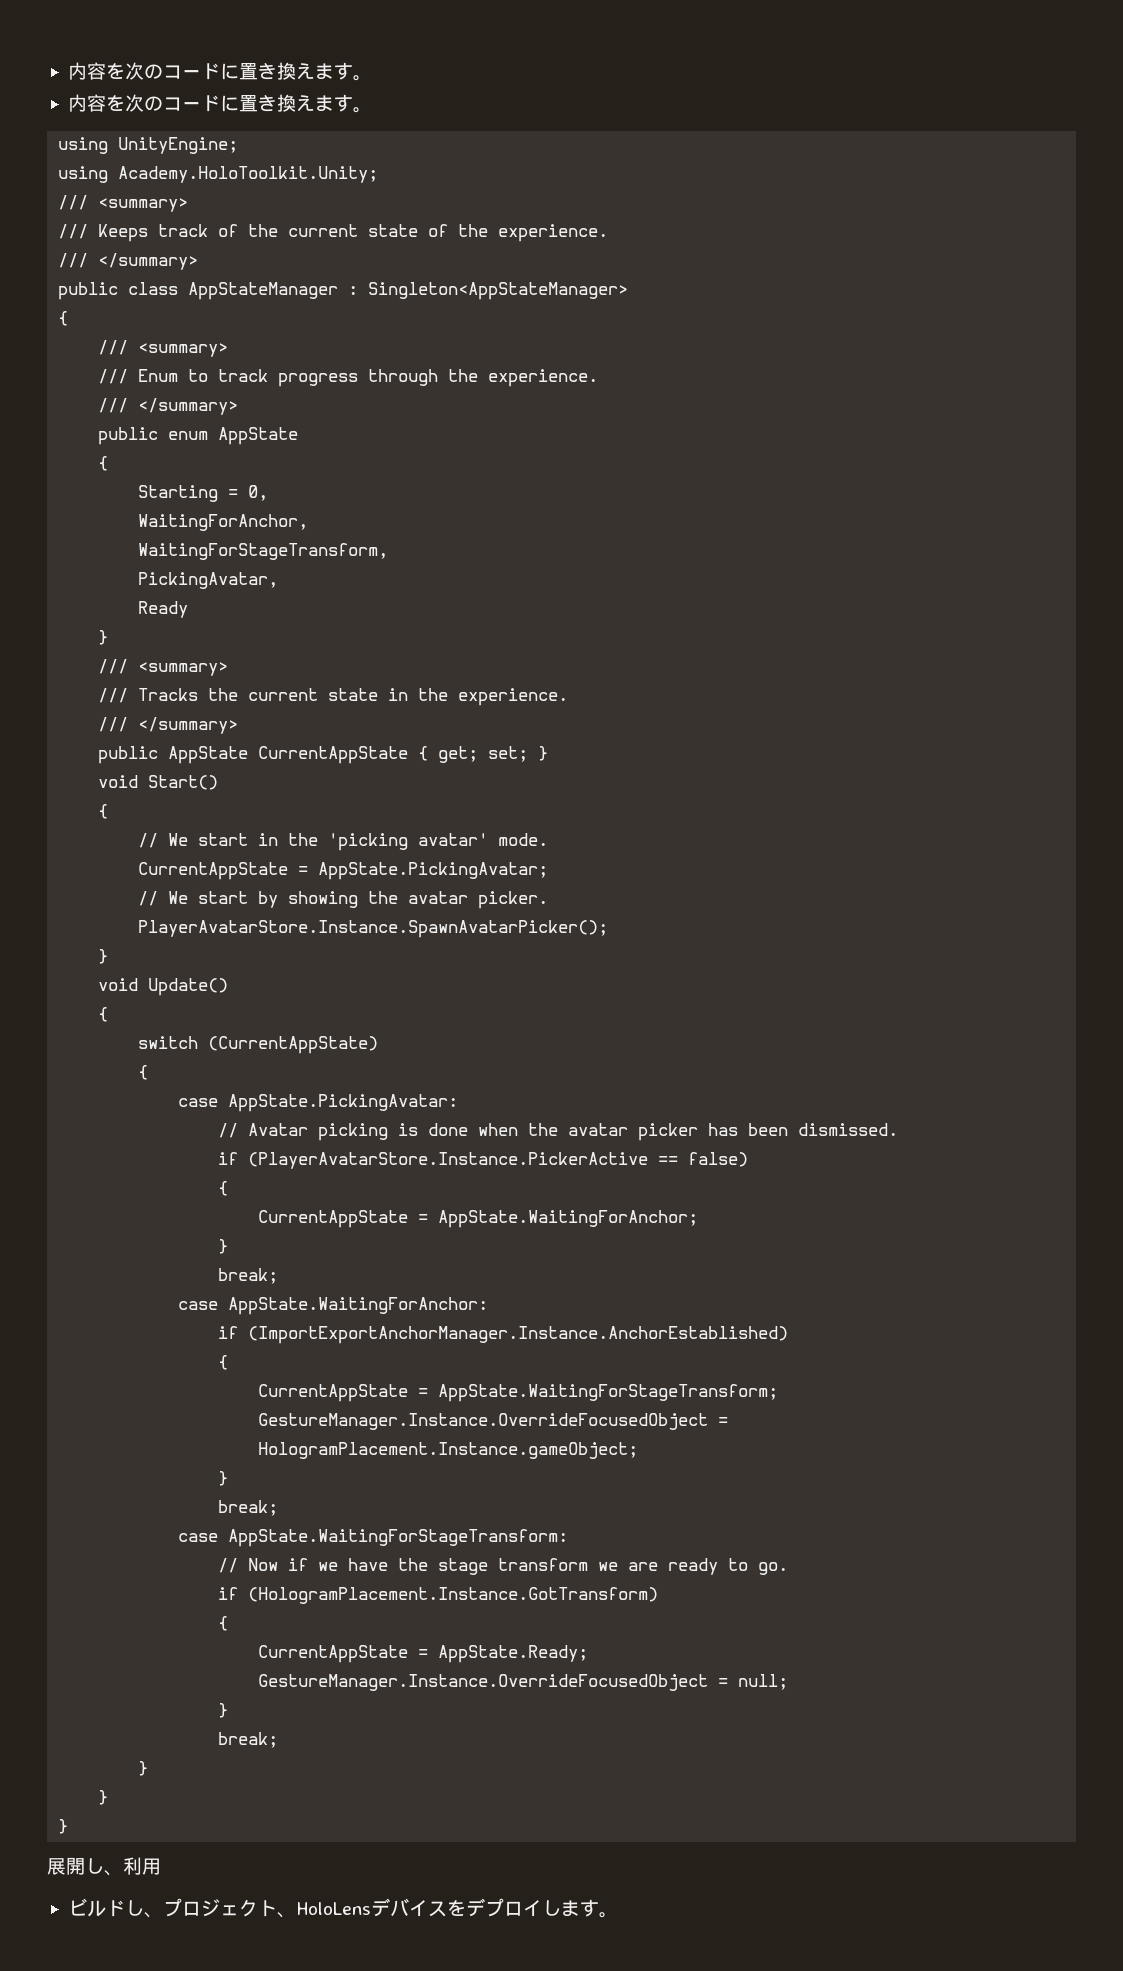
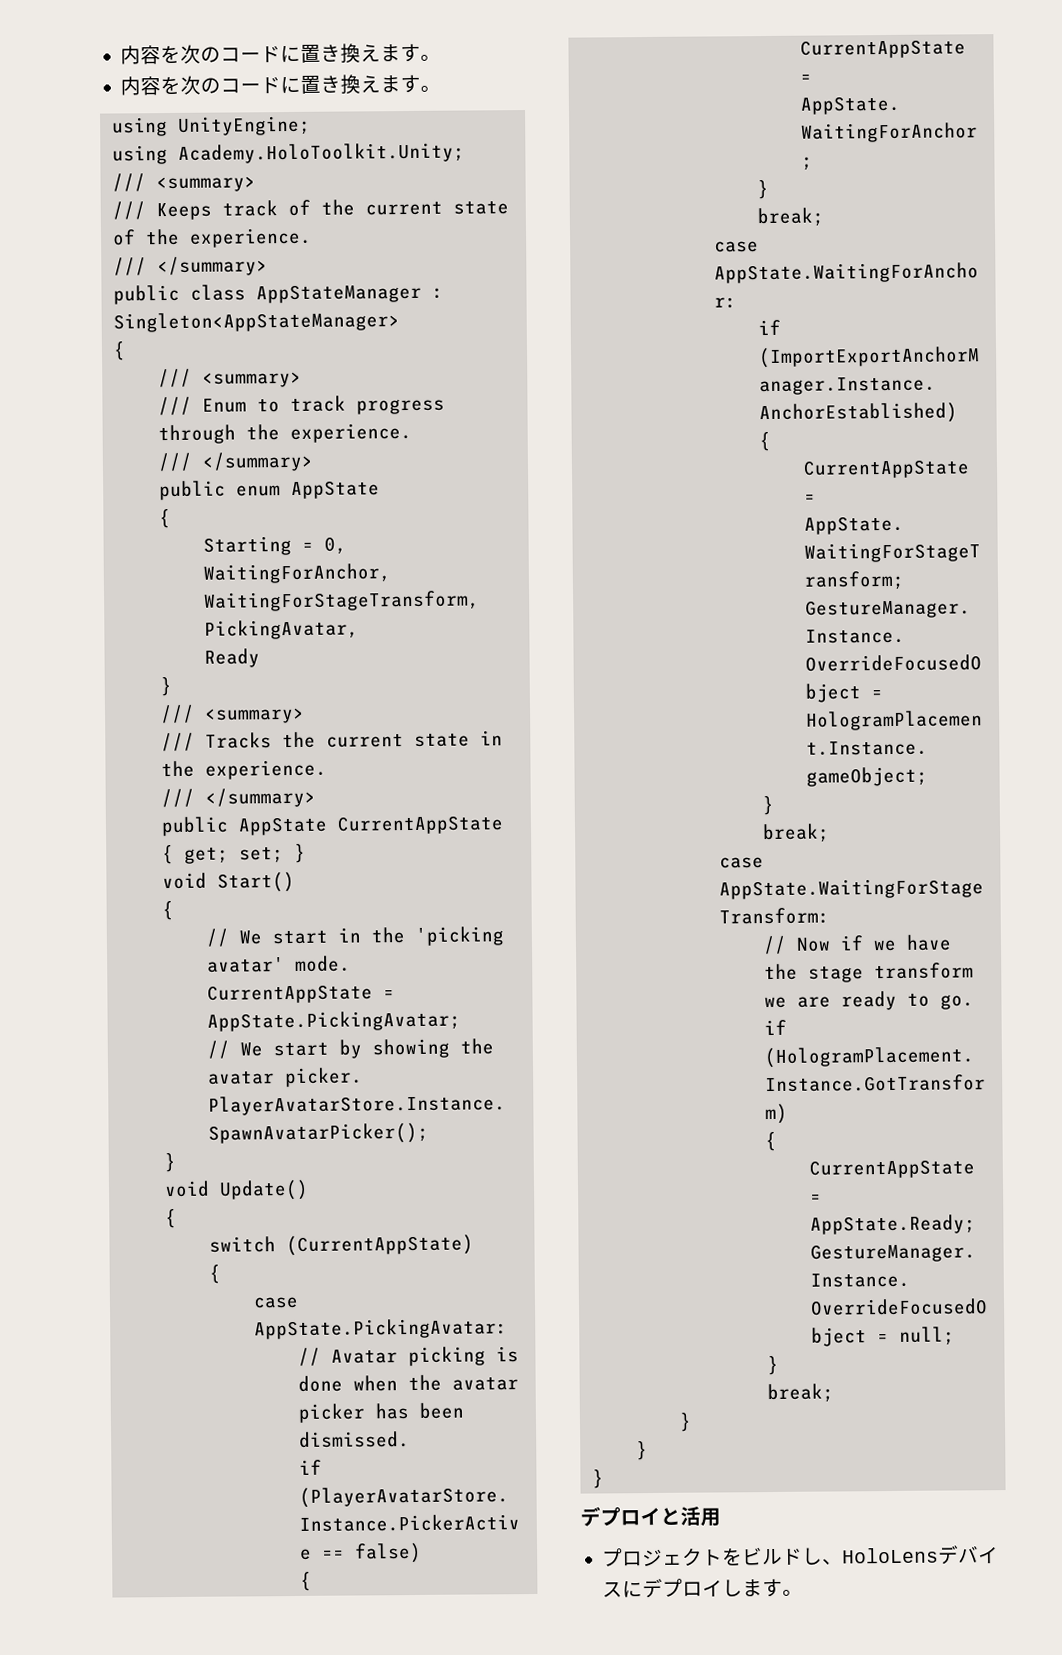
[47,1857,161,1876] [67,1898,163,1918] 展開し、利用 // ビルドし、 -> [580,1506,721,1527] デプロイと活用 //
(277, 1908) none -> [722,1547,824,1566] をビルドし
[446,1900,466,1916] を -> [622,1581,644,1598] に

